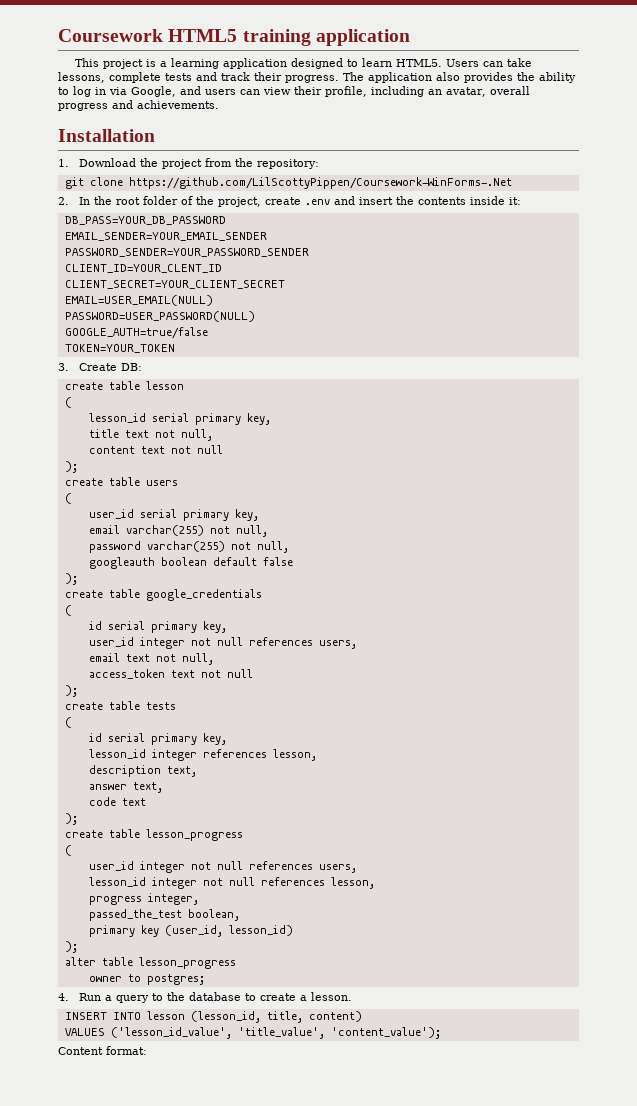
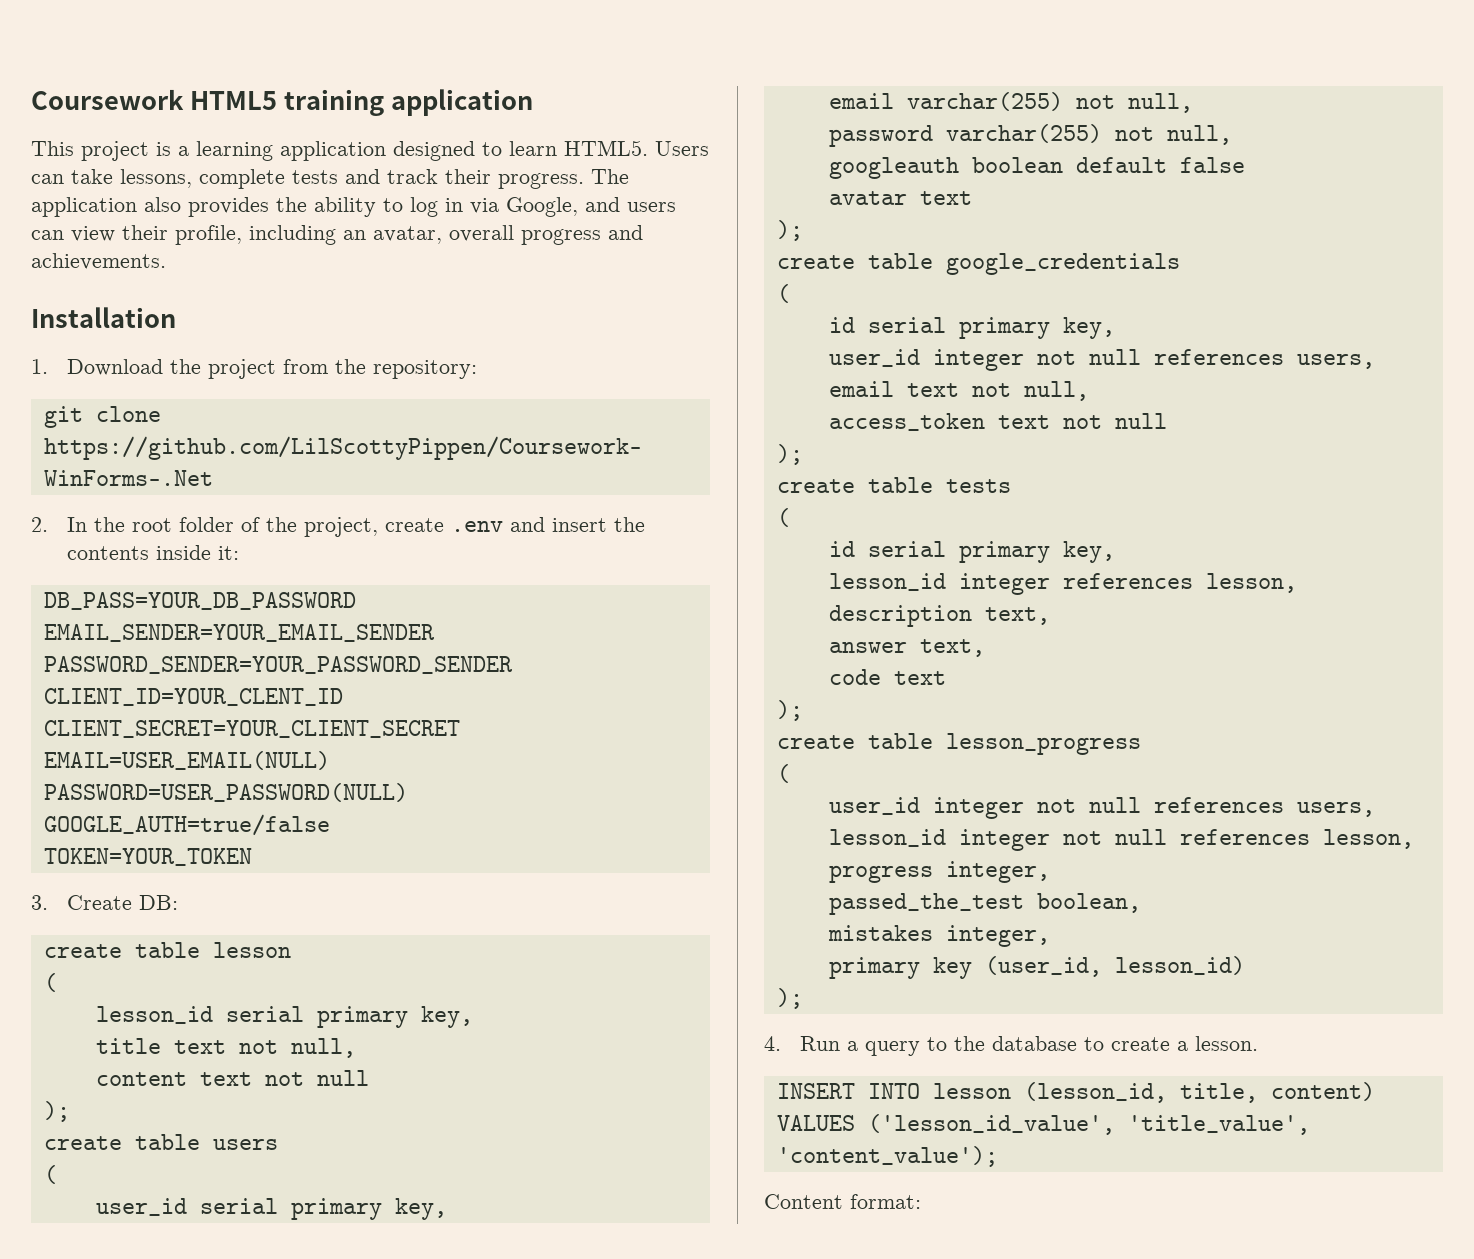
(293, 561) none -> [828,191,972,205] // avatar text
(240, 915) none -> [827,925,1050,947] // mistakes integer,
[64,957,236,969] [88,974,205,985] // alter table lesson_progress // owner to postgres; -> (803, 998) none

